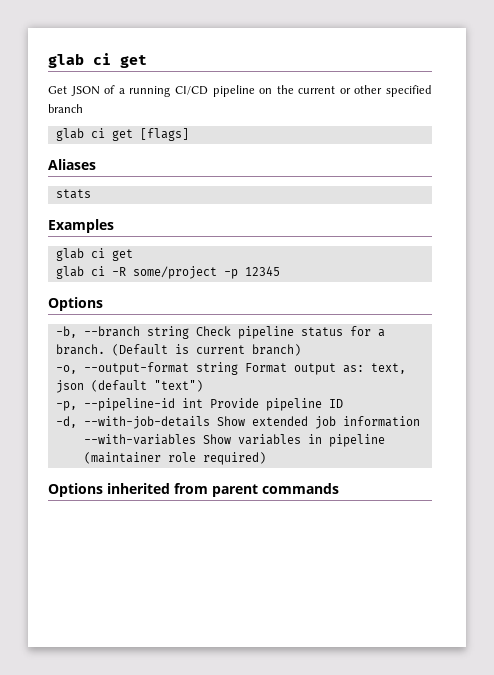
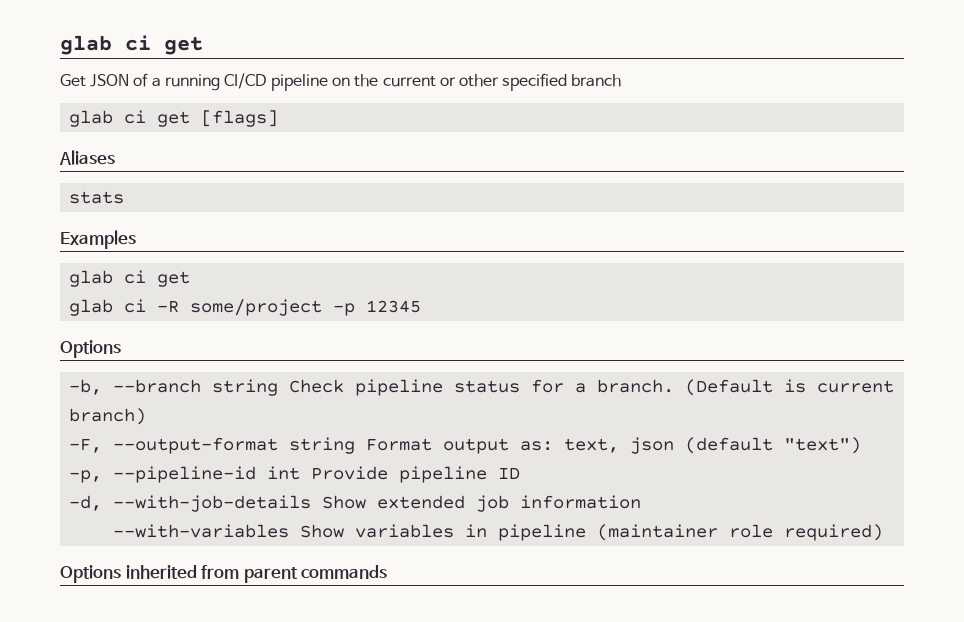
[55,365,77,374] -o, -> [69,439,103,453] -F,

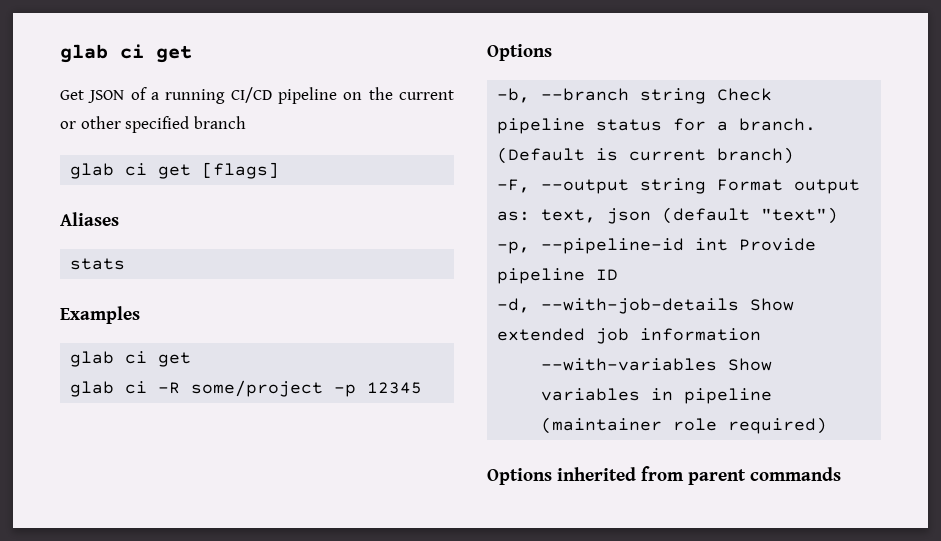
[113,437,279,454] --output-format -> [541,179,630,194] --output

